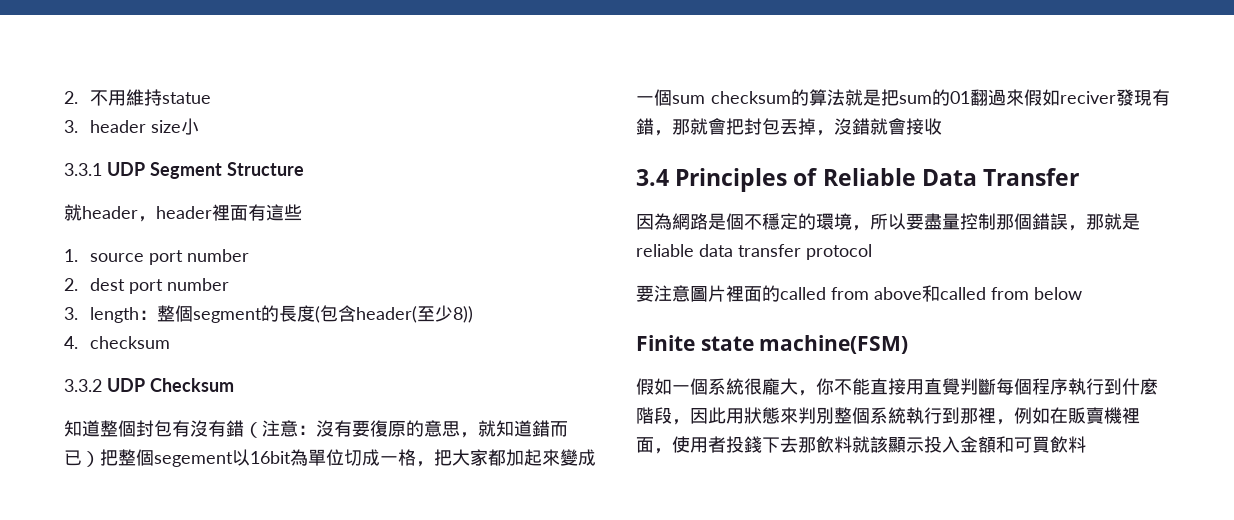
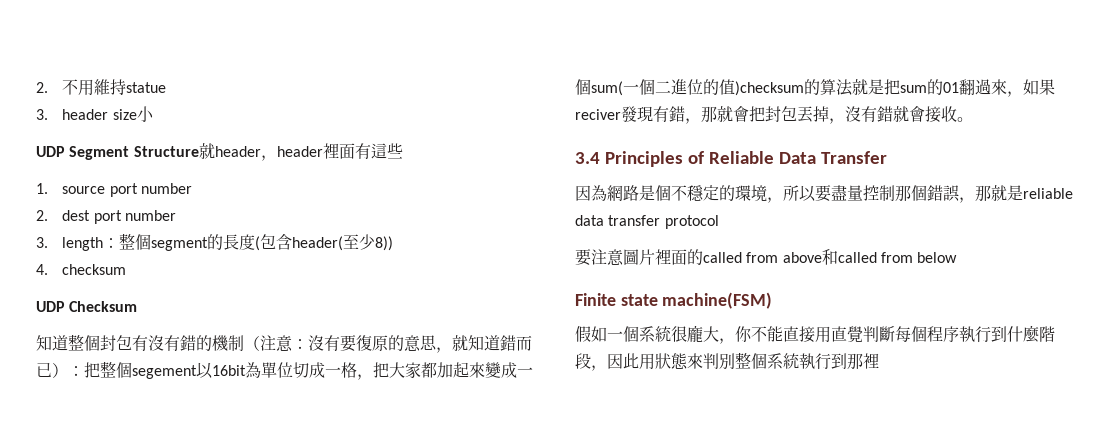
[64,163,102,176] 3.3.1 -> (154, 114) none
(304, 169) // -> (199, 151) none
[64,379,102,392] 3.3.2 -> (127, 269) none
(244, 428) none -> [196,335,244,351] 的機制
(100, 459) none -> [68,366,84,376] ：
[672,91,791,104] sum checksum -> [591,79,804,96] sum(一個二進位的值)checksum
[1024,89,1060,106] 假如 -> [1007,79,1055,97] ，如果
(852, 126) none -> [861,106,877,122] 有
(942, 126) none -> [957,117,973,122] 。
[996,407,1140,425] [636,436,1086,454] ，例如在販賣機裡面，使用者投錢下去那飲料就該顯示投入金額和可買飲料 -> (879, 361) none

